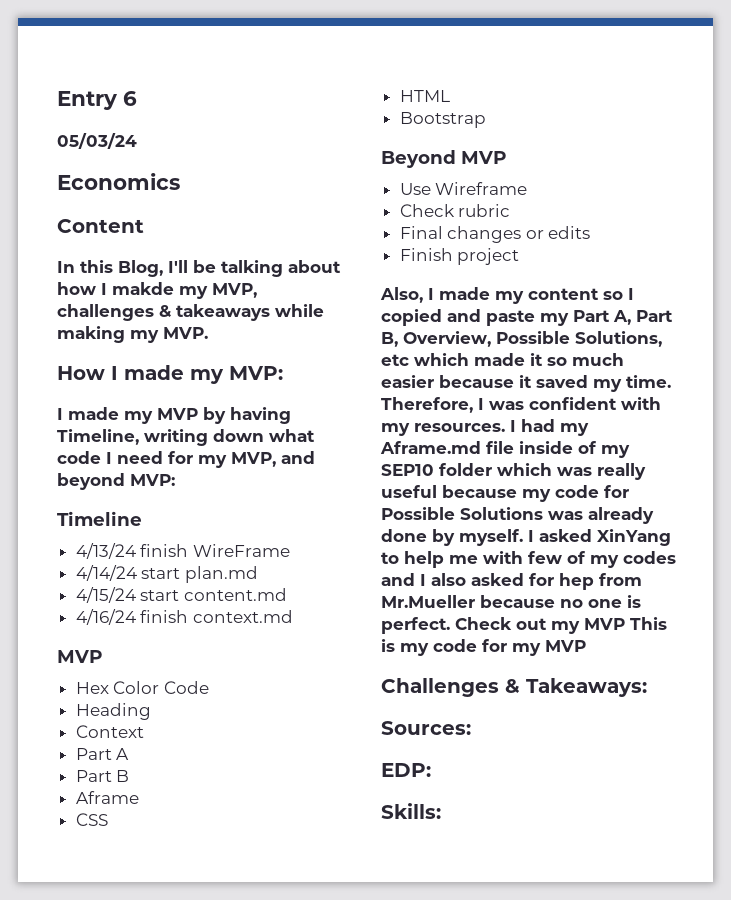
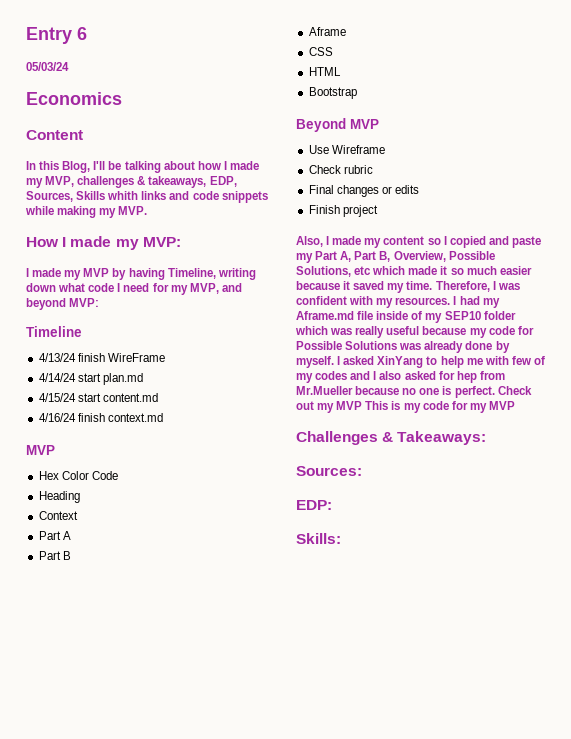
[112,282,174,295] makde -> [229,161,259,170] made
[176,304,270,321] takeaways -> [148,176,237,188] [26,191,268,203] takeaways, EDP, Sources, Skills whith links and code snippets

